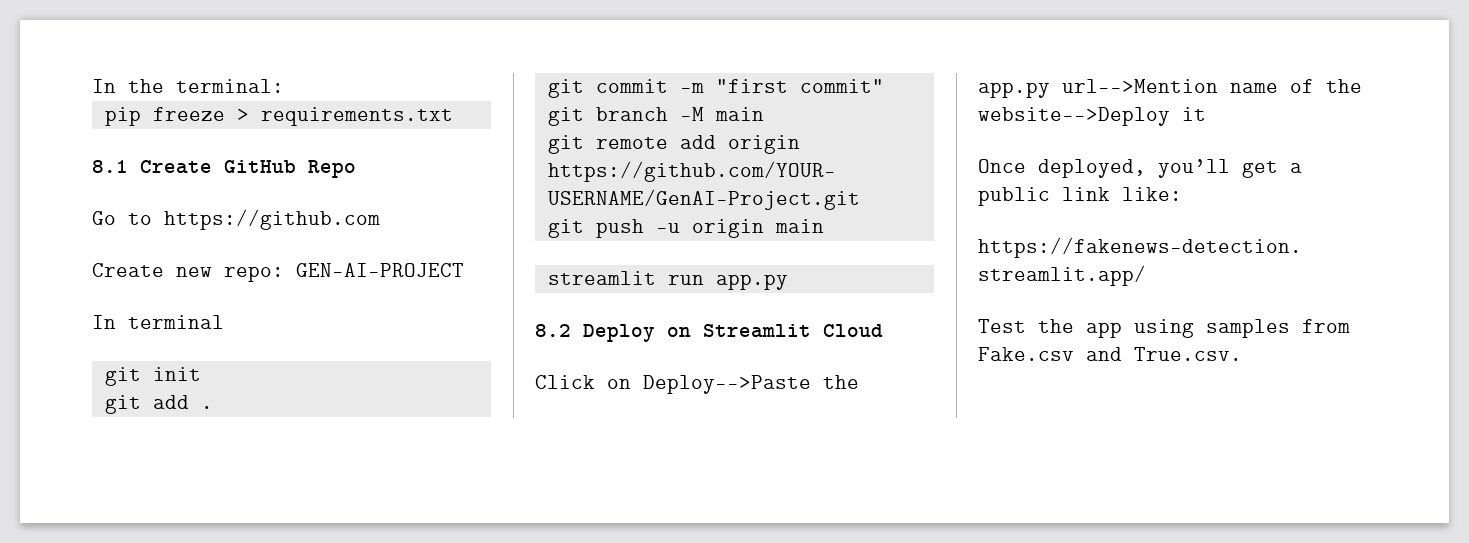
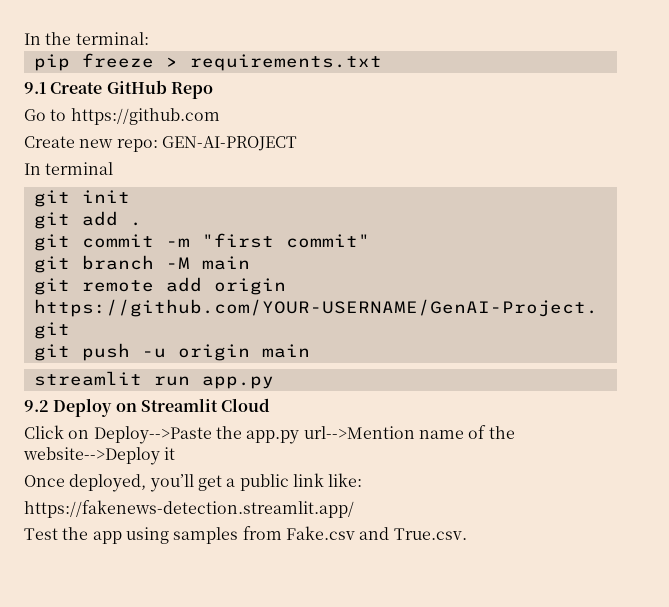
[92,160,128,173] 8.1 -> [24,82,46,94] 9.1
[535,324,571,337] 8.2 -> [24,400,49,412] 9.2

